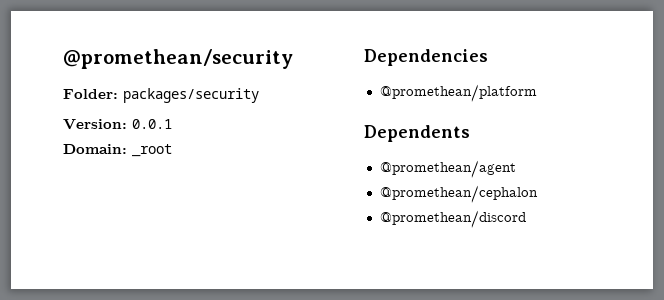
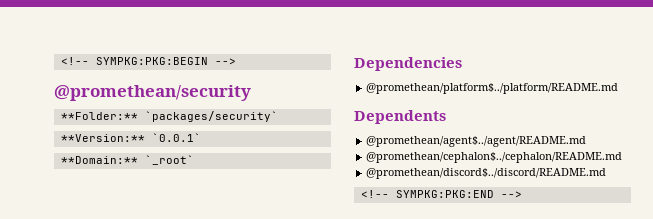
[63,49,293,69] [63,88,259,103] [63,119,172,130] [63,144,172,157] @promethean/security // Folder: packages/security // Version: 0.0.1 // Domain: _root -> [60,57,236,65] [54,85,251,101] [60,111,278,122] [60,133,201,142] [60,155,194,165] <!-- SYMPKG:PKG:BEGIN --> // @promethean/security // **Folder:** `packages/security` // **Version:** `0.0.1` // **Domain:** `_root`
[379,84,537,102] @promethean/platform -> [366,83,619,94] @promethean/platform$../platform/README.md
[379,160,516,178] [379,185,538,203] [379,210,526,228] @promethean/agent // @promethean/cephalon // @promethean/discord -> [366,136,587,147] [366,152,623,163] [366,168,607,179] [360,190,522,198] @promethean/agent$../agent/README.md // @promethean/cephalon$../cephalon/README.md // @promethean/discord$../discord/README.md // <!-- SYMPKG:PKG:END -->

